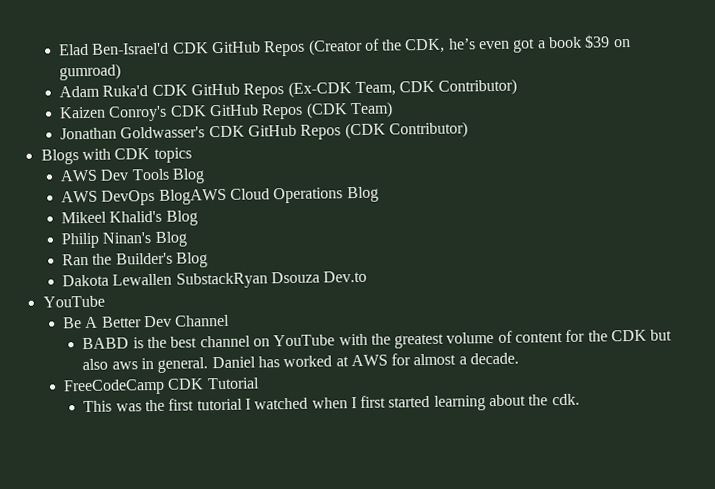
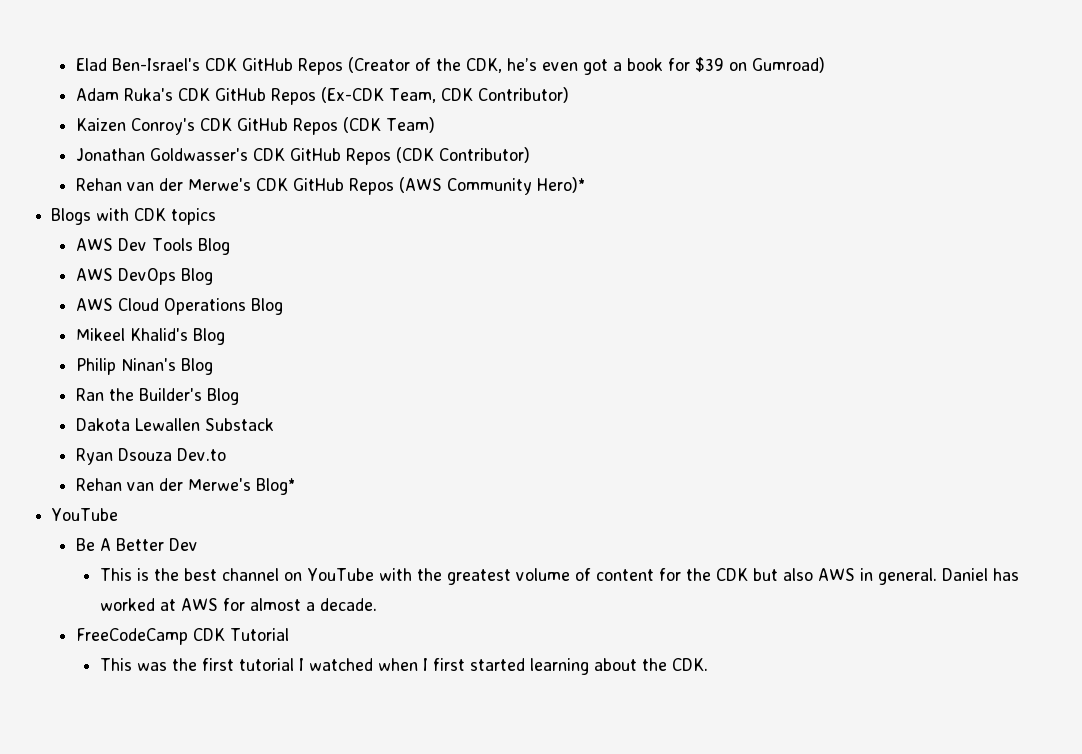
[92,42,170,55] Ben-Israel'd -> [111,58,200,71] Ben-Israel's
(583, 42) none -> [667,58,690,71] for
[58,63,121,81] gumroad) -> [751,57,825,73] Gumroad)
[102,85,149,97] Ruka'd -> [123,88,173,101] Ruka's
(468, 130) none -> [75,177,586,195] // Rehan van der Merwe's CDK GitHub Repos (AWS Community Hero)*
[158,188,227,205] BlogAWS -> [180,268,213,285] [75,298,113,311] Blog // AWS
[175,272,268,289] SubstackRyan -> [204,418,274,431] [75,448,113,465] Substack // Ryan
(368, 276) none -> [75,478,296,495] // Rehan van der Merwe's Blog*
[175,314,231,327] [82,337,130,350] Channel // BABD -> [99,568,132,581] // This
[111,361,138,370] aws -> [817,568,855,581] AWS
[551,393,580,406] cdk. -> [671,658,708,671] CDK.

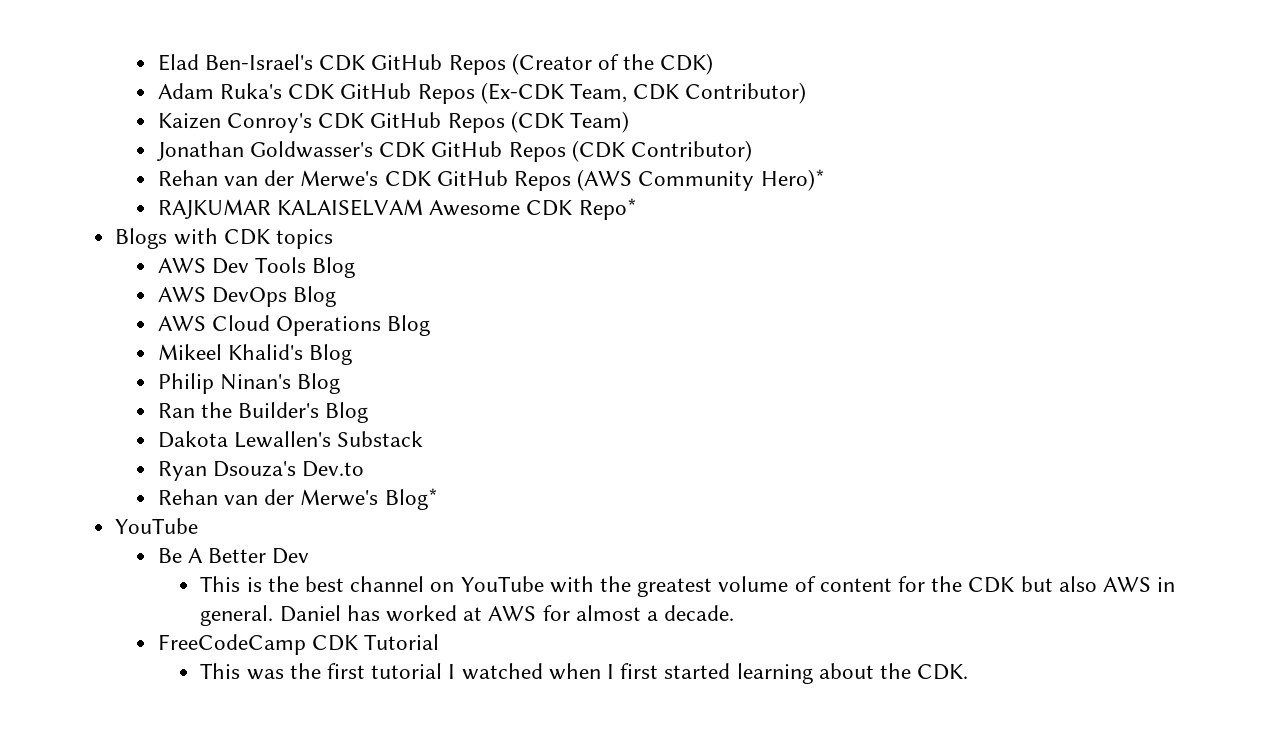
[465,57,825,75] CDK, he’s even got a book for $39 on Gumroad) -> [660,53,714,75] CDK)
(586, 185) none -> [157,198,637,220] // RAJKUMAR KALAISELVAM Awesome CDK Repo*
[134,418,200,431] Lewallen -> [234,431,332,448] Lewallen's
[117,448,172,461] Dsouza -> [213,461,297,477] Dsouza's

